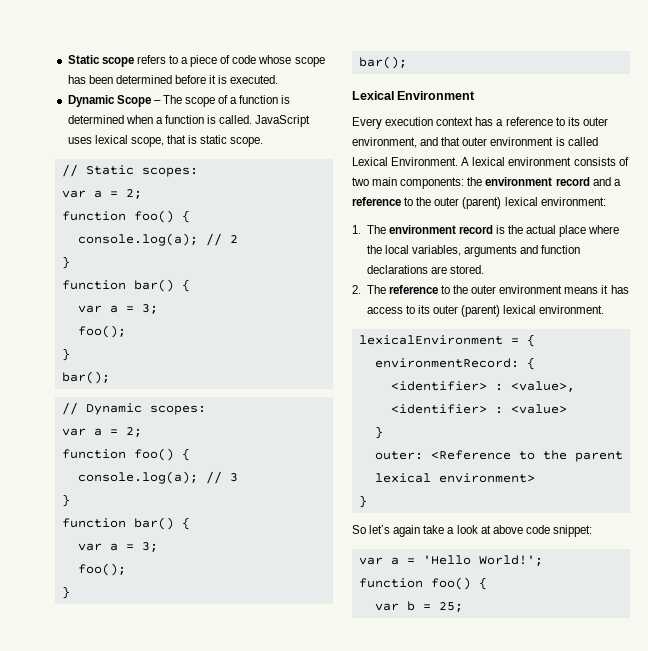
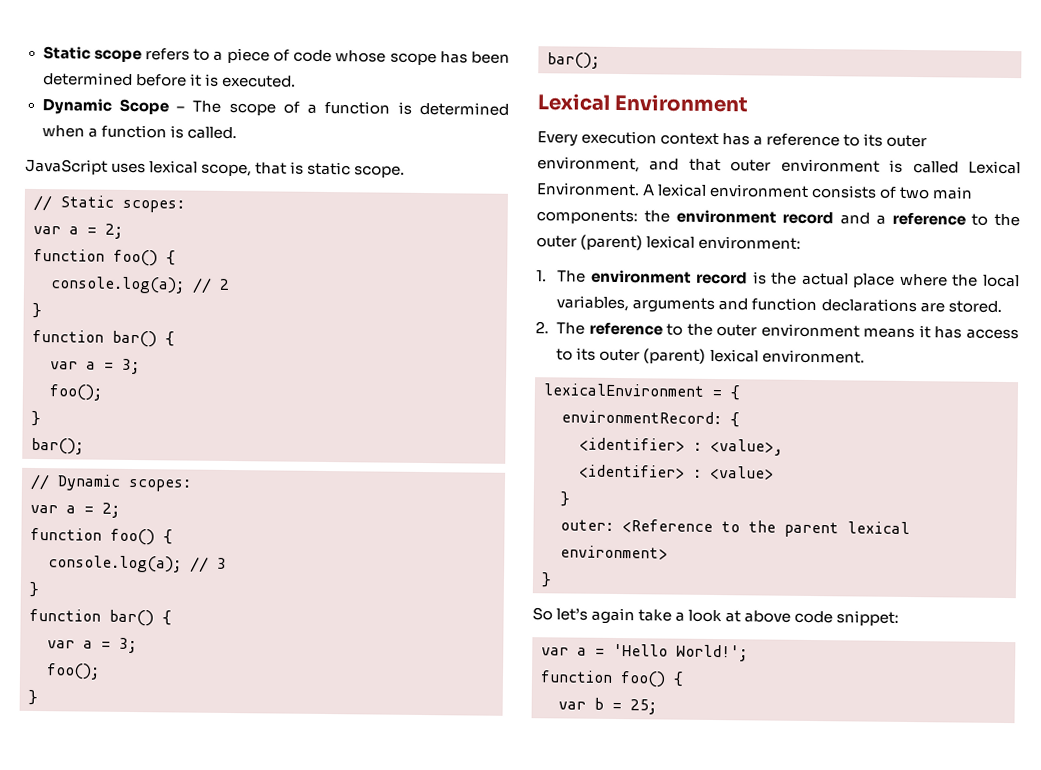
(253, 119) none -> (237, 133) //

